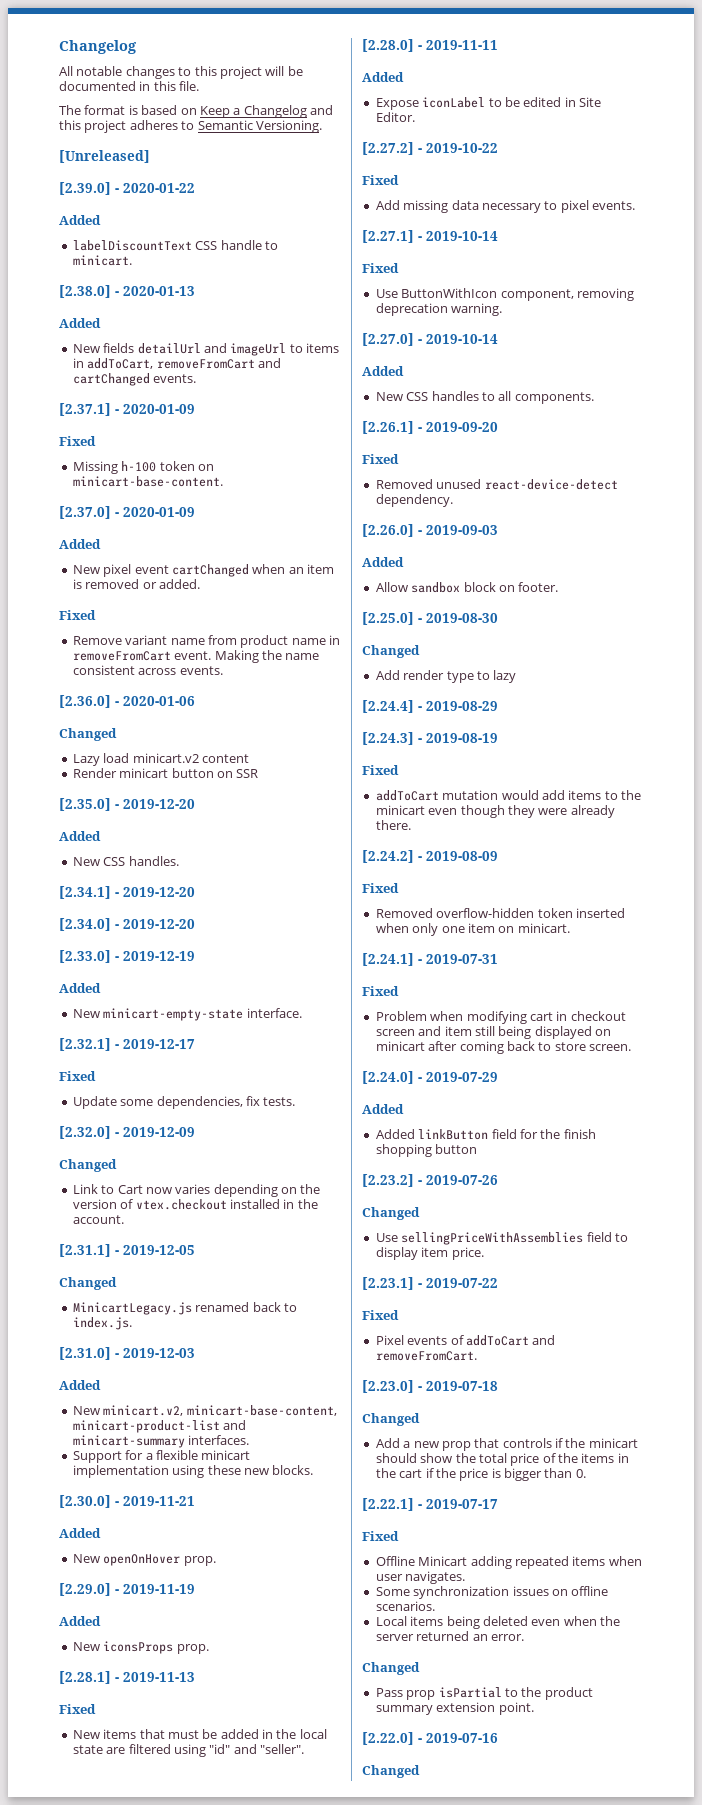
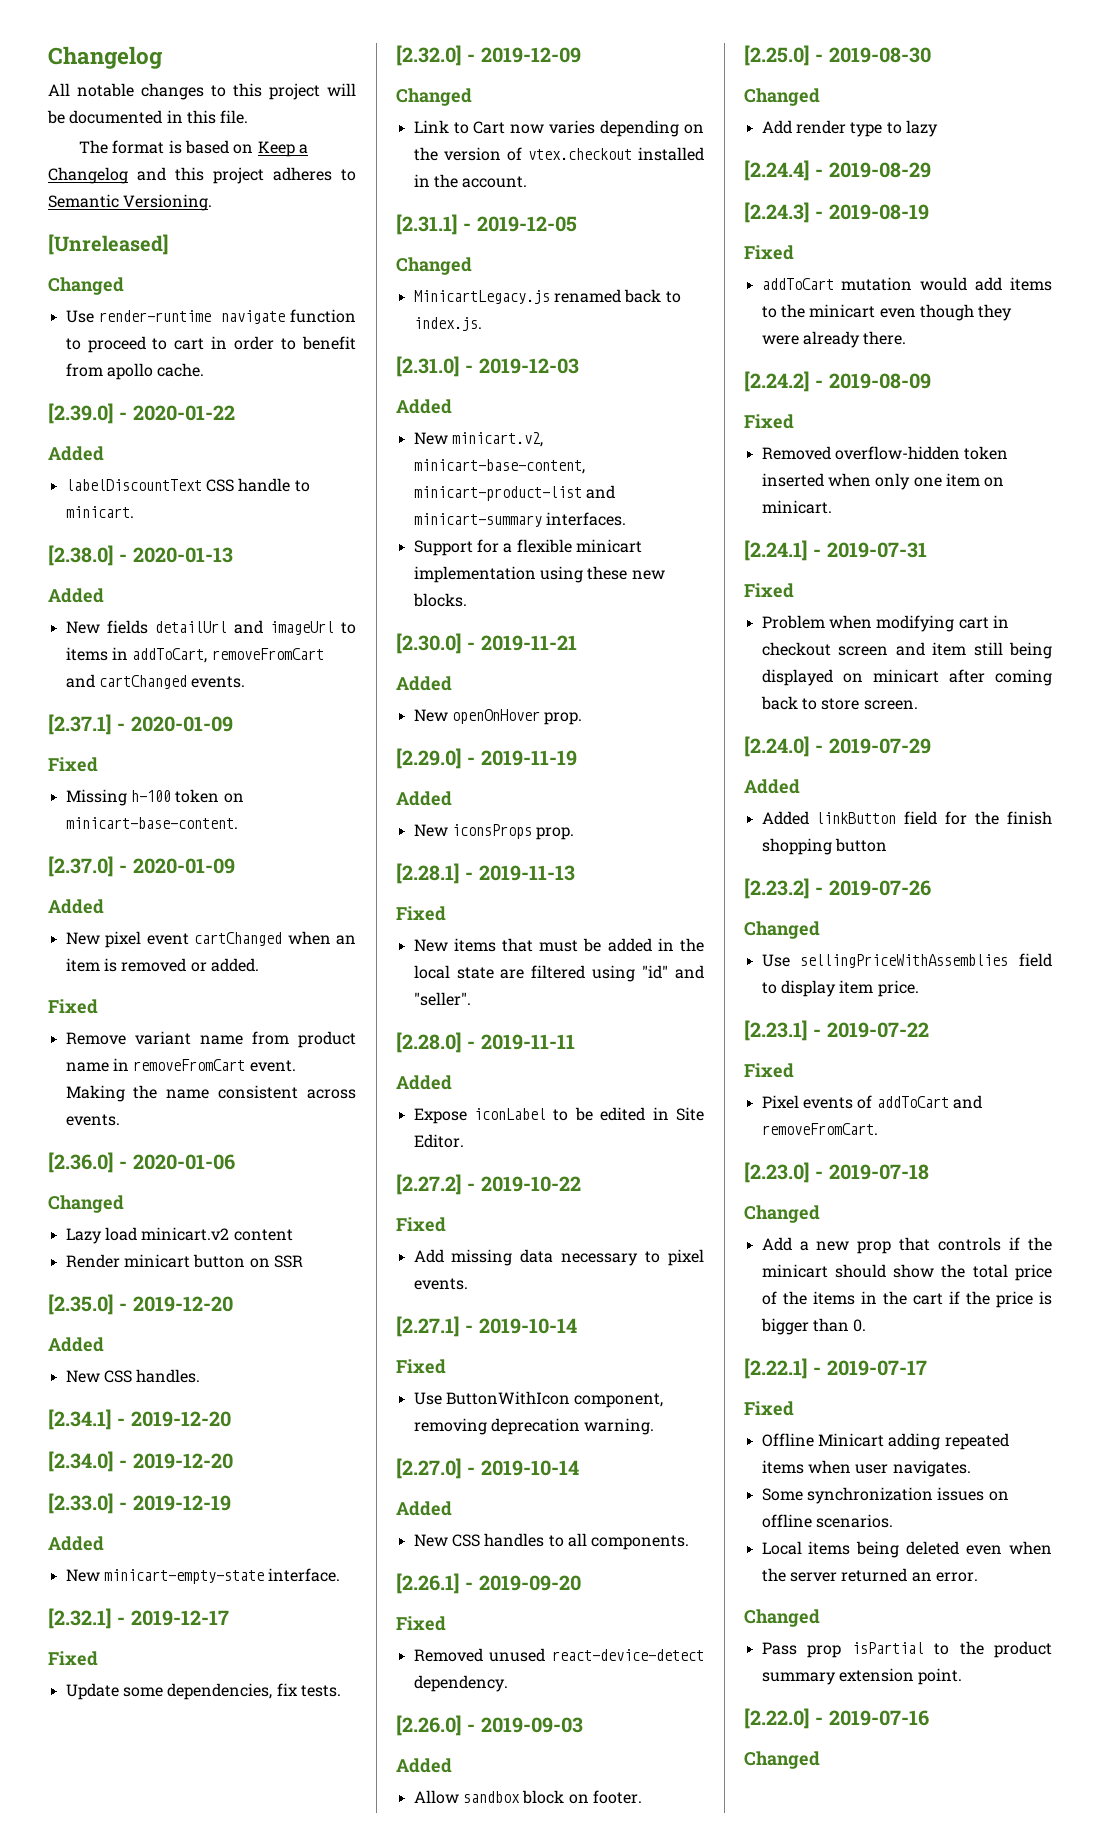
(150, 156) none -> [48,277,124,295] [65,309,356,324] [65,336,356,353] [65,363,205,380] // Changed // Use render-runtime navigate function to proceed to cart in order to benefit from apollo cache.

